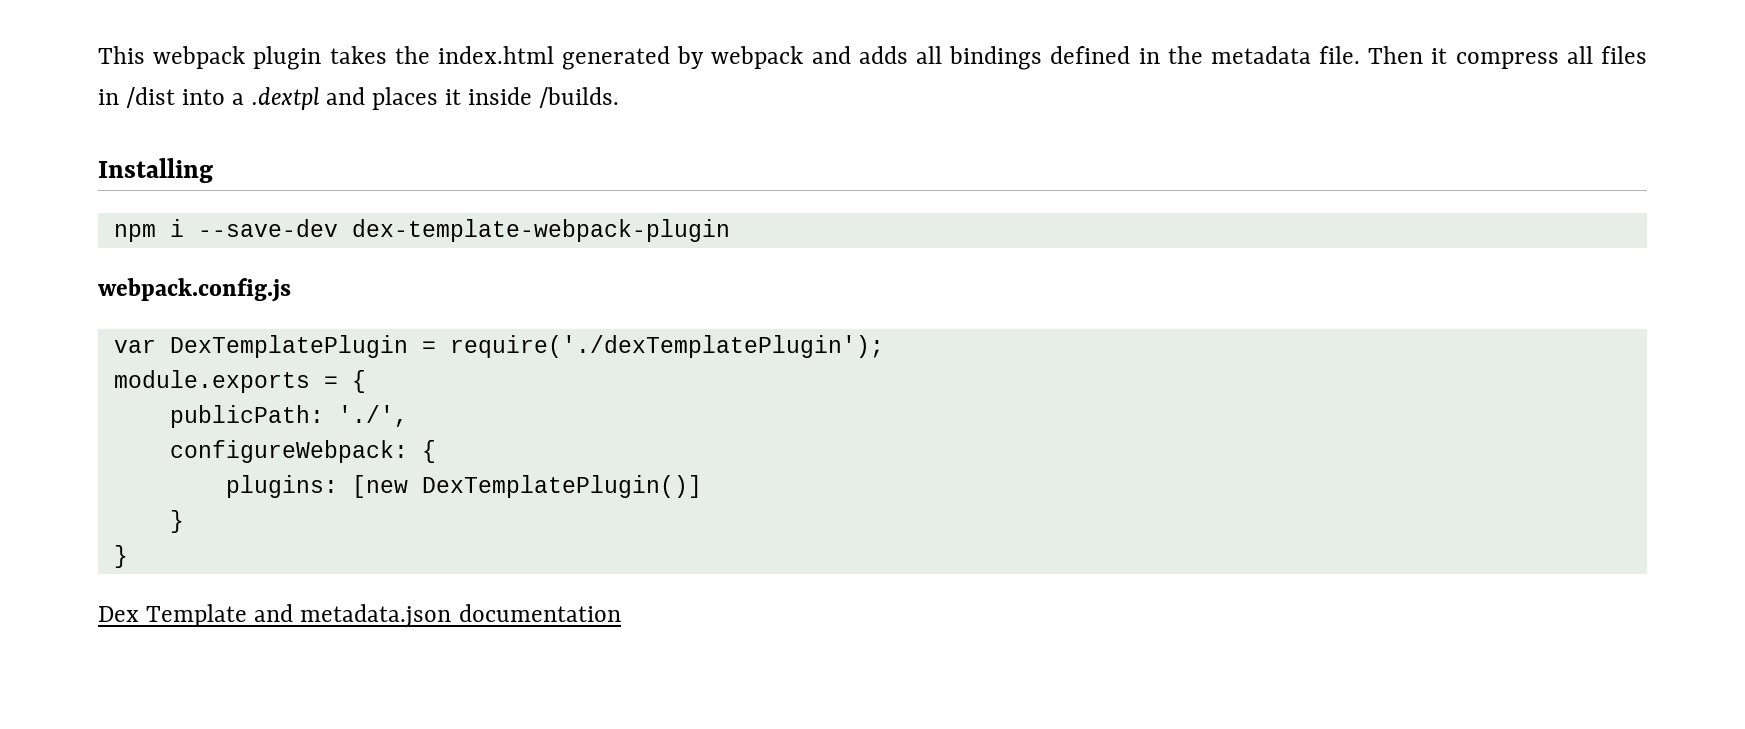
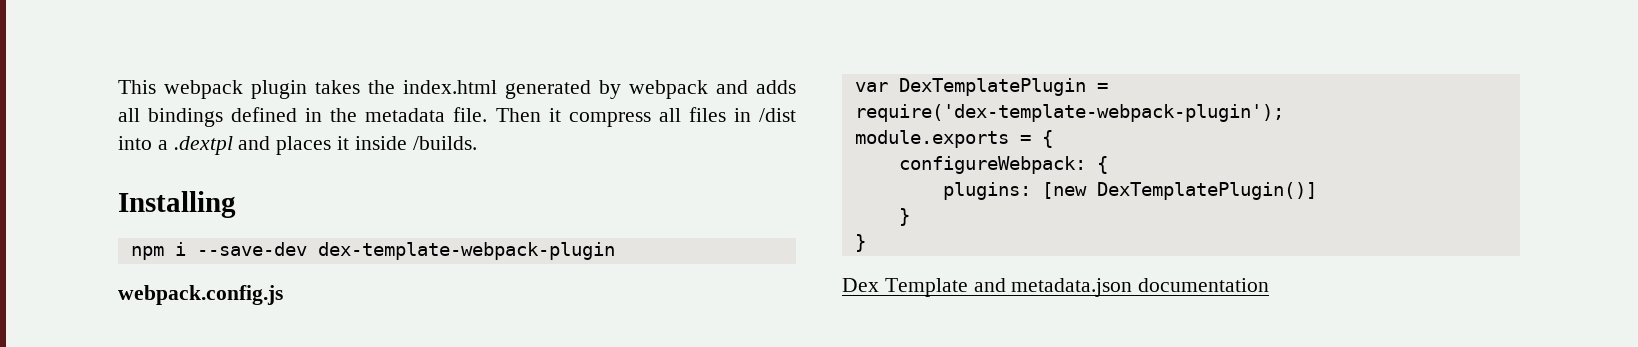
[449,335,884,358] require('./dexTemplatePlugin'); -> [854,104,1284,122] require('dex-template-webpack-plugin');
[169,405,408,428] // publicPath: './', -> (1053, 139) none

